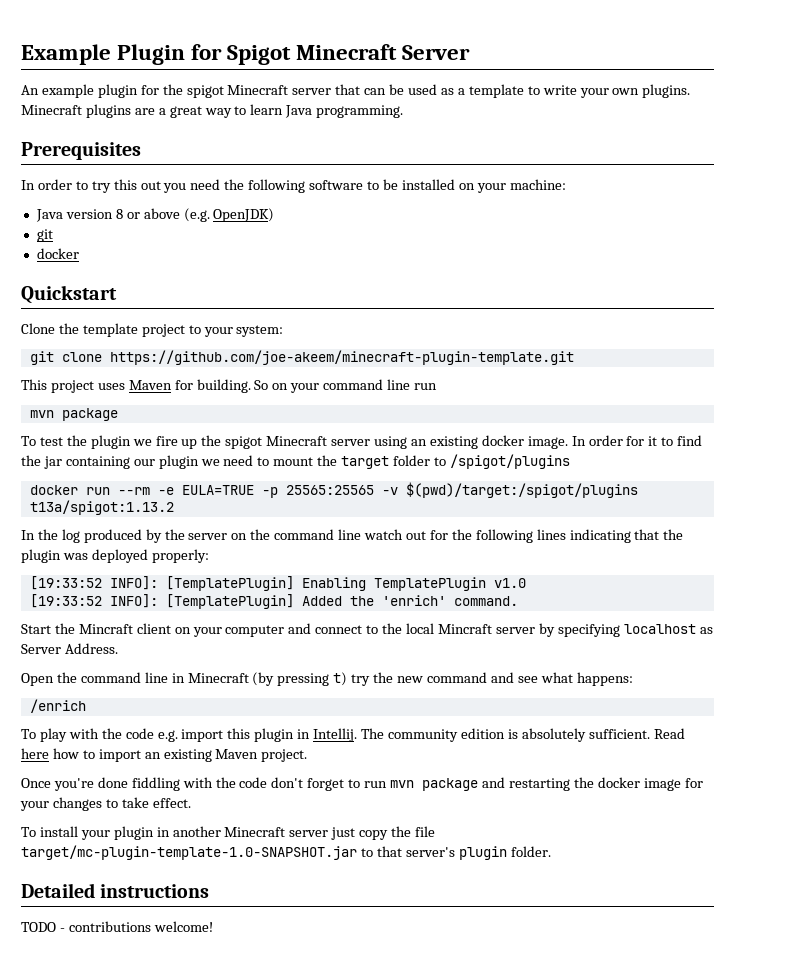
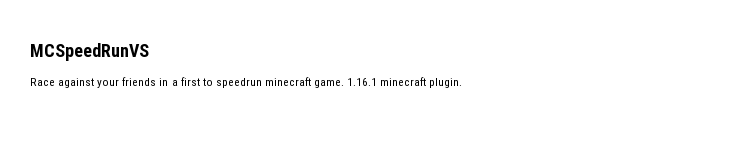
[21,44,471,65] [21,84,691,98] [21,104,404,118] [21,142,141,160] [21,179,566,193] [35,208,275,222] [36,229,53,242] [36,248,79,259] [21,285,117,304] [21,323,284,337] [29,350,574,365] [21,379,438,393] [29,408,118,421] [21,435,703,449] [21,454,570,469] [29,482,638,498] [29,500,174,515] [21,529,684,543] [21,549,209,563] [29,576,526,591] [29,594,518,609] [21,623,713,637] [21,643,118,654] [21,672,633,686] [29,699,86,713] [21,728,685,742] [21,748,308,762] [21,777,703,791] [20,797,191,811] [21,826,436,840] [21,845,551,860] [21,883,210,898] [21,921,213,932] Example Plugin for Spigot Minecraft Server // An example plugin for the spigot Minecraft server that can be used as a template to write your own plugins. Minecraft plugins are a great way to learn Java programming. // Prerequisites // In order to try this out you need the following software to be installed on your machine: // Java version 8 or above (e.g. OpenJDK) // git // docker // Quickstart // Clone the template project to your system: // git clone https://github.com/joe-akeem/minecraft-plugin-template.git // This project uses Maven for building. So on your command line run // mvn package // To test the plugin we fire up the spigot Minecraft server using an existing docker image. In order for it to find the jar containing our plugin we need to mount the target folder to /spigot/plugins // docker run --rm -e EULA=TRUE -p 25565:25565 -v $(pwd)/target:/spigot/plugins t13a/spigot:1.13.2 // In the log produced by the server on the command line watch out for the following lines indicating that the plugin was deployed properly: // [19:33:52 INFO]: [TemplatePlugin] Enabling TemplatePlugin v1.0 // [19:33:52 INFO]: [TemplatePlugin] Added the 'enrich' command. // Start the Mincraft client on your computer and connect to the local Mincraft server by specifying localhost as Server Address. // Open the command line in Minecraft (by pressing t) try the new command and see what happens: // /enrich // To play with the code e.g. import this plugin in Intellij. The community edition is absolutely sufficient. Read here how to import an existing Maven project. // Once you're done fiddling with the code don't forget to run mvn package and restarting the docker image for your changes to take effect. // To install your plugin in another Minecraft server just copy the file target/mc-plugin-template-1.0-SNAPSHOT.jar to that server's plugin folder. // Detailed instructions // TODO - contributions welcome! -> [30,43,149,61] [30,77,463,88] MCSpeedRunVS // Race against your friends in a first to speedrun minecraft game. 1.16.1 minecraft plugin.

